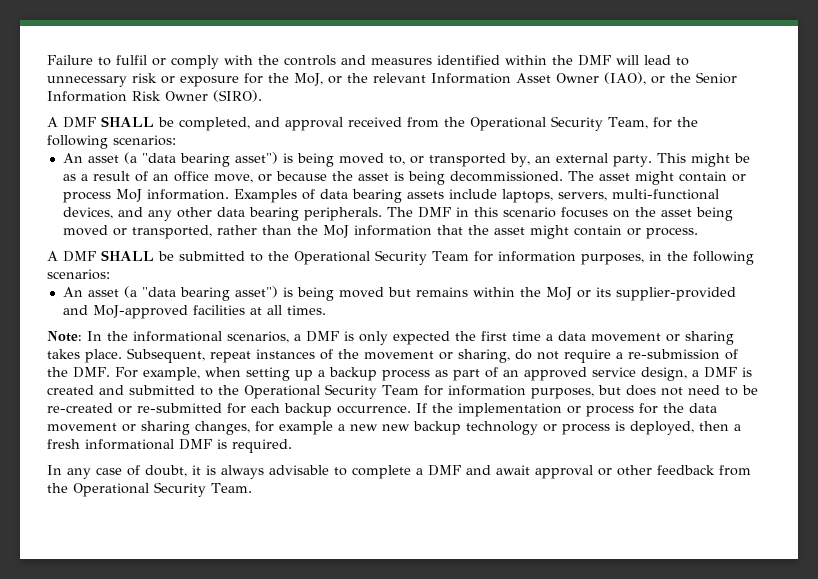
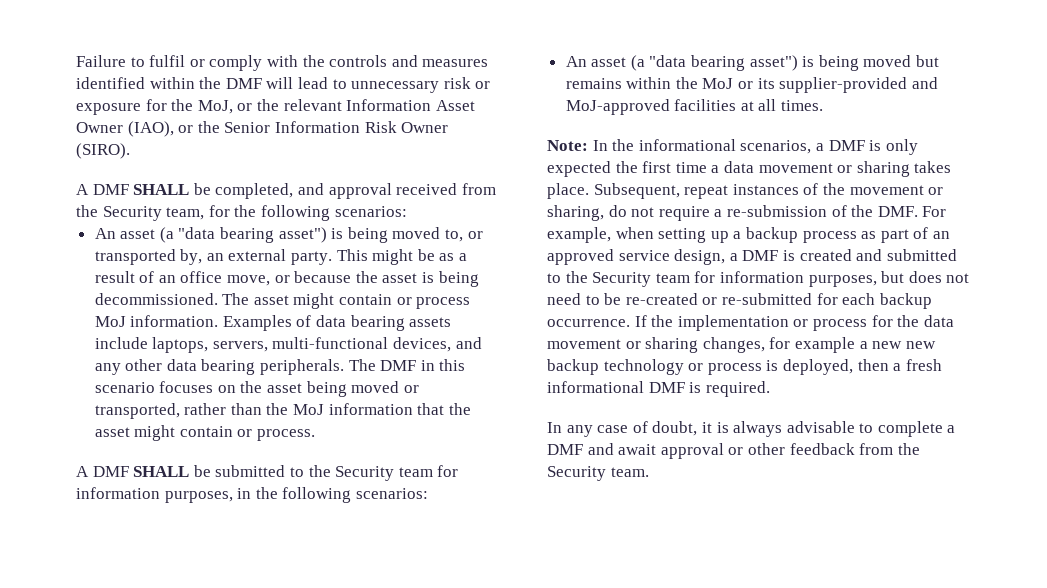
[470,116,648,131] Operational Security Team, -> [102,206,205,221] Security team,
[294,250,469,265] Operational Security Team -> [335,466,433,481] Security team
[244,384,419,399] Operational Security Team -> [592,272,690,287] Security team
[73,482,252,497] Operational Security Team. -> [547,466,649,481] Security team.

